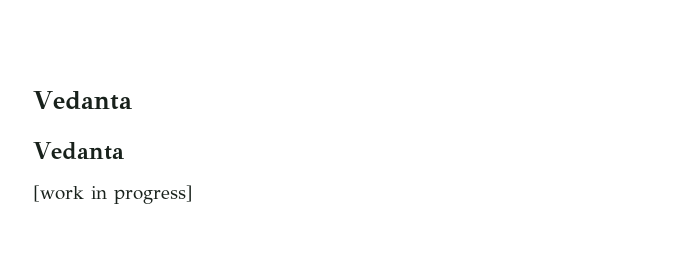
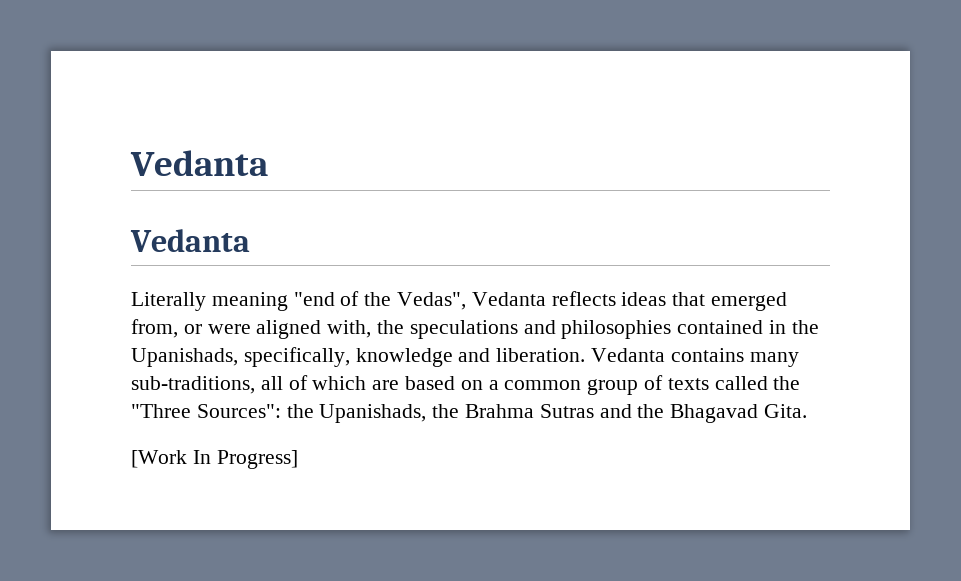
[33,185,193,204] [work in progress] -> [131,291,788,311] [131,319,819,339] [131,347,799,367] [131,375,801,395] [131,404,808,423] [131,450,298,469] Literally meaning "end of the Vedas", Vedanta reflects ideas that emerged from, or were aligned with, the speculations and philosophies contained in the Upanishads, specifically, knowledge and liberation. Vedanta contains many sub-traditions, all of which are based on a common group of texts called the "Three Sources": the Upanishads, the Brahma Sutras and the Bhagavad Gita. // [Work In Progress]

